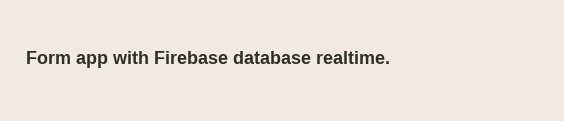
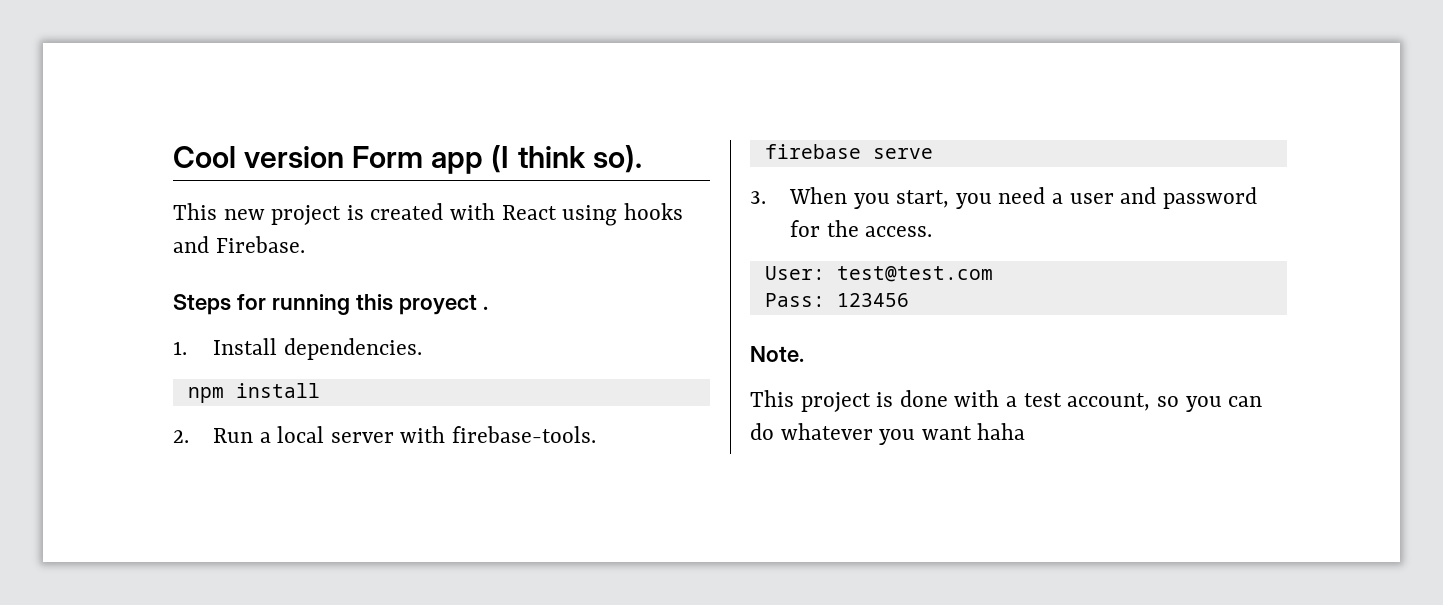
[26,51,390,68] Form app with Firebase database realtime. -> [173,145,642,174] [173,203,683,226] [173,236,305,253] [173,294,488,315] [173,338,422,360] [187,383,320,403] [173,426,596,443] [764,144,933,159] [750,187,1257,209] [789,220,933,237] [764,266,993,282] [764,293,909,307] [750,346,804,362] [750,390,1263,412] [750,423,1026,445] Cool version Form app (I think so). // This new project is created with React using hooks and Firebase. // Steps for running this proyect . // 1. Install dependencies. // npm install // 2. Run a local server with firebase-tools. // firebase serve // 3. When you start, you need a user and password for the access. // User: test@test.com // Pass: 123456 // Note. // This project is done with a test account, so you can do whatever you want haha

